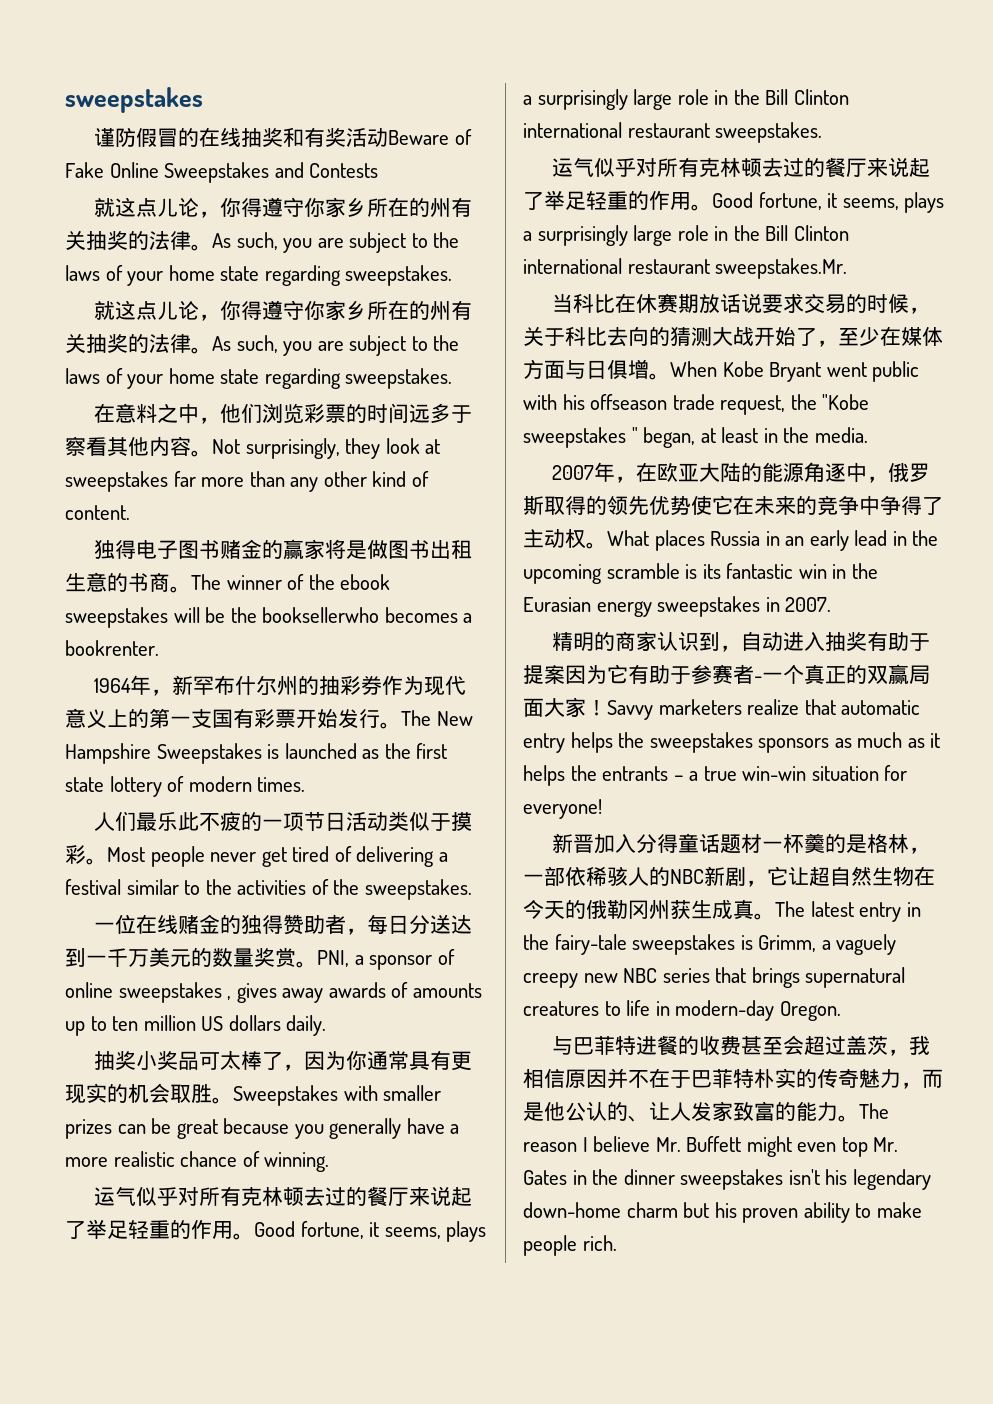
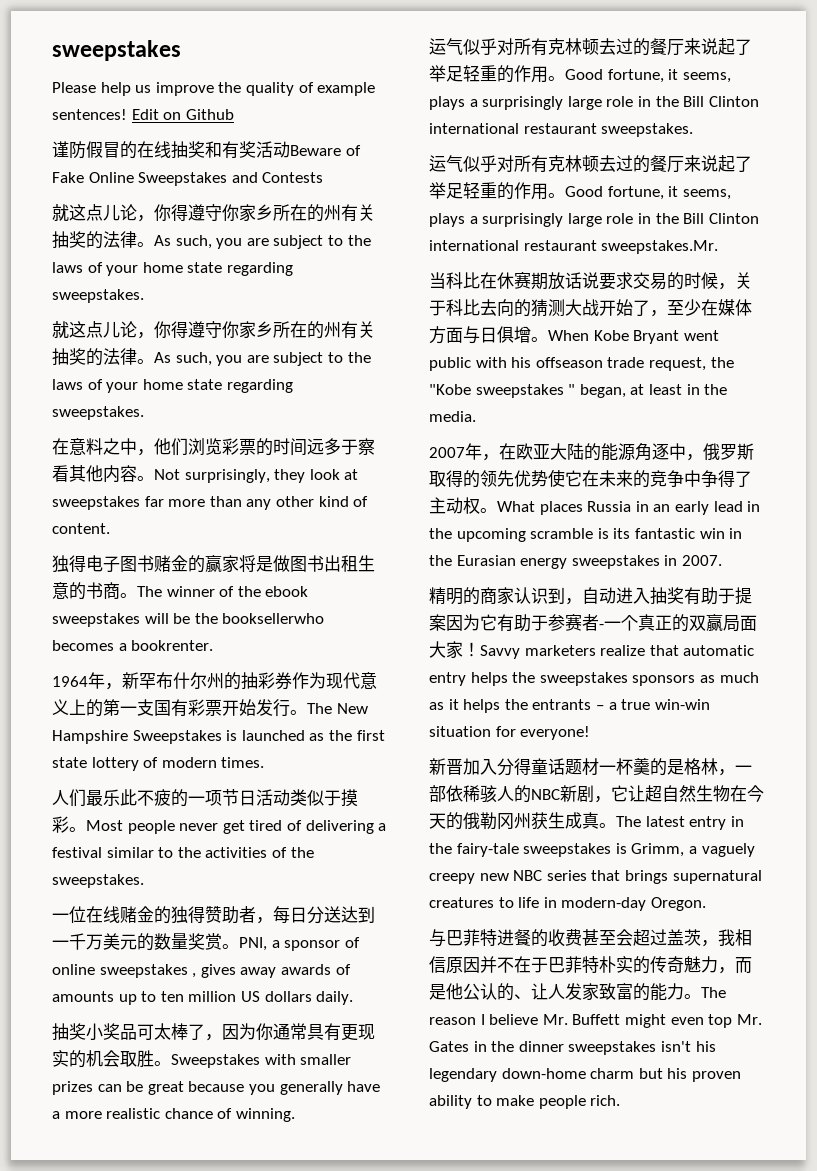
[65,87,203,113] sweepstakes -> [52,40,181,61] [52,82,376,96] [52,109,234,120] sweepstakes // Please help us improve the quality of example sentences! Edit on Github

